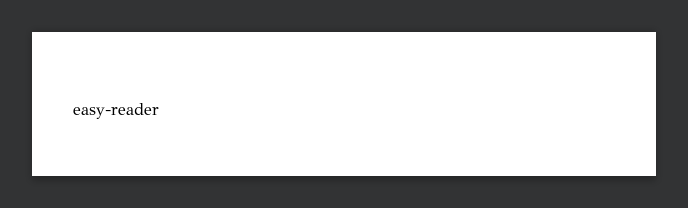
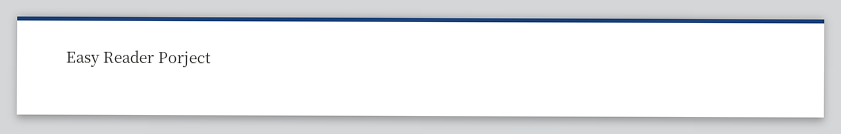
[73,103,159,119] easy-reader -> [65,49,213,68] Easy Reader Porject

